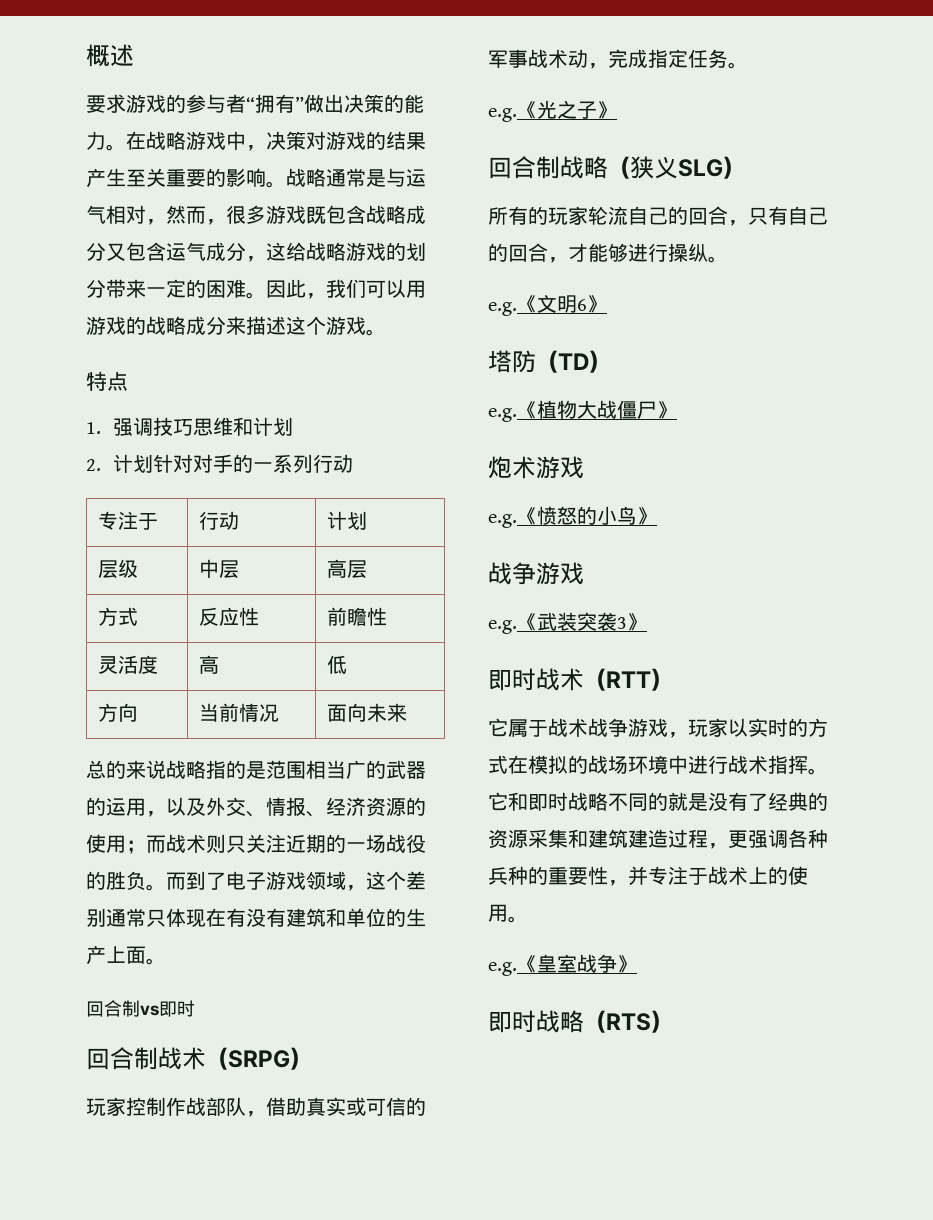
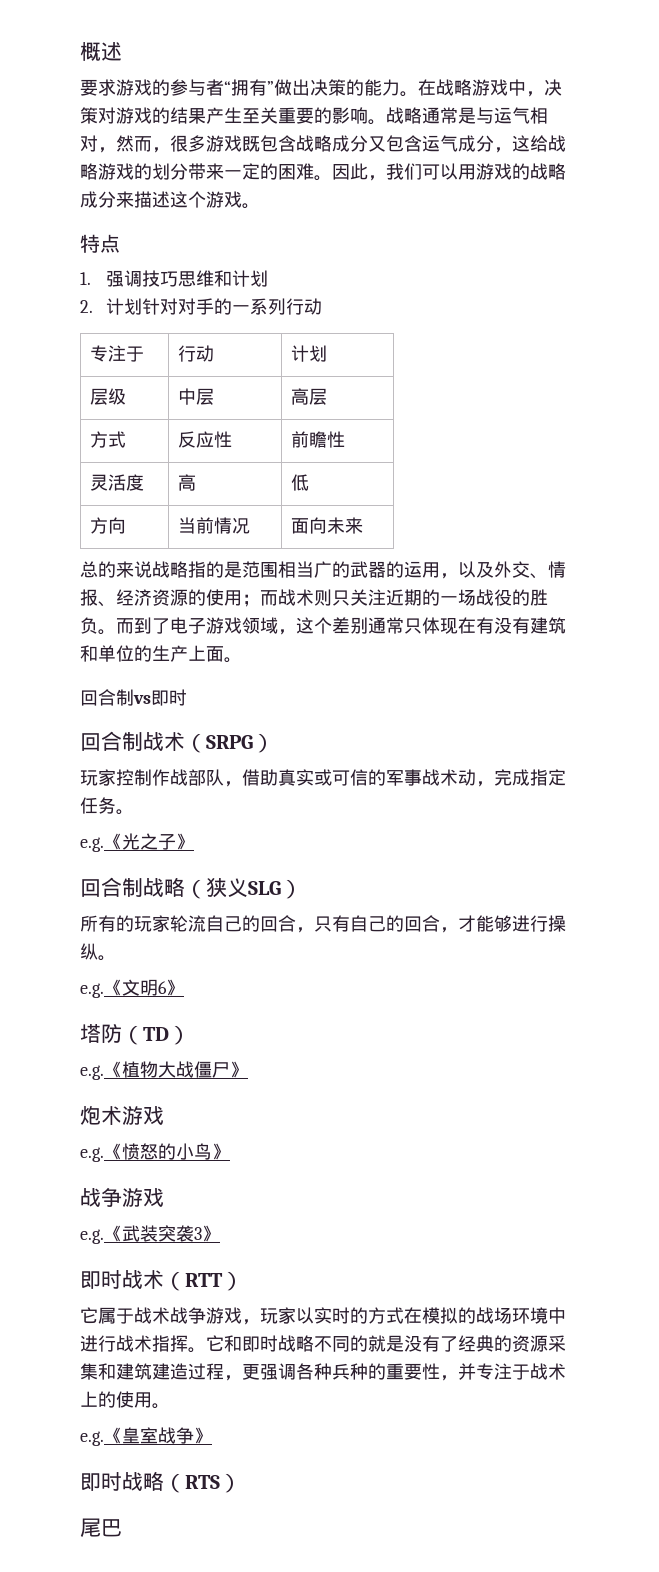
(673, 1021) none -> [80,1518,122,1537] // 尾巴

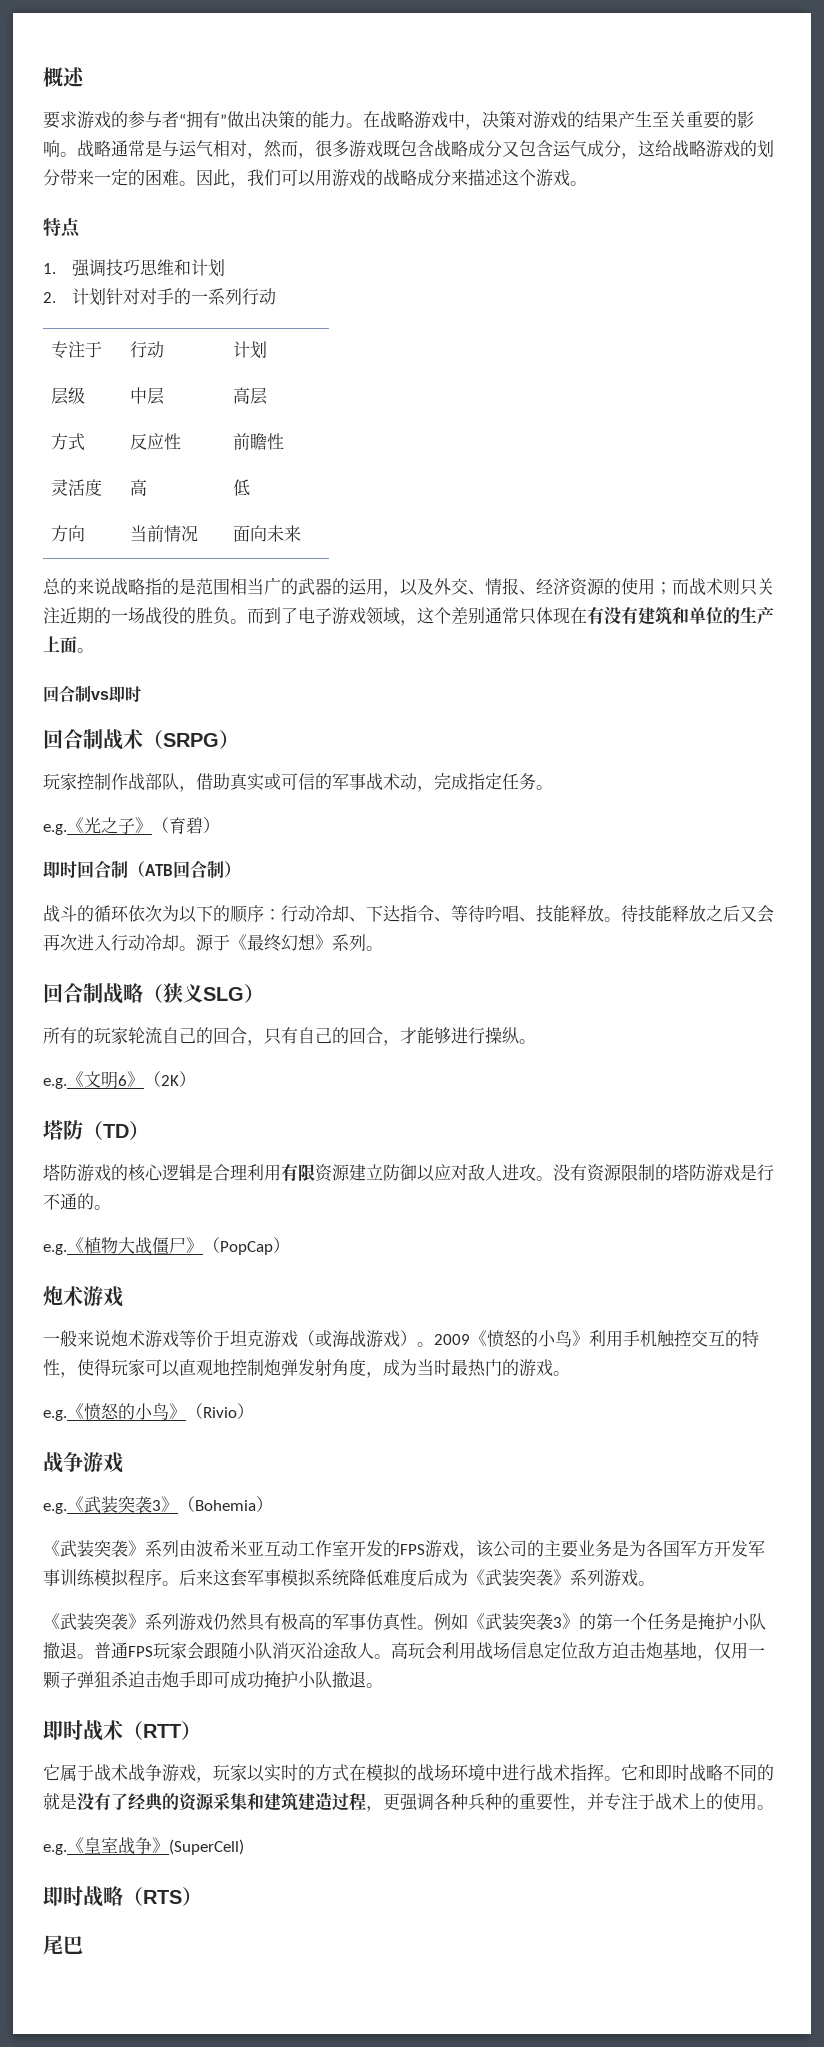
(194, 841) none -> [152,817,220,834] [43,860,241,878] [43,905,774,923] [43,934,383,952] （育碧） // 即时回合制（ATB回合制） // 战斗的循环依次为以下的顺序：行动冷却、下达指令、等待吟唱、技能释放。待技能释放之后又会再次进入行动冷却。源于《最终幻想》系列。
(184, 987) none -> [144,1071,196,1087] （2K）
(190, 1035) none -> [43,1164,774,1182] [43,1193,111,1210] // 塔防游戏的核心逻辑是合理利用有限资源建立防御以应对敌人进攻。没有资源限制的塔防游戏是行不通的。
[80,1105,164,1125] // 炮术游戏 -> [203,1237,290,1255] [42,1286,123,1307] [43,1330,759,1348] [43,1359,570,1378] （PopCap） // 炮术游戏 // 一般来说炮术游戏等价于坦克游戏（或海战游戏）。2009《愤怒的小鸟》利用手机触控交互的特性，使得玩家可以直观地控制炮弹发射角度，成为当时最热门的游戏。
(230, 1151) none -> [186,1403,254,1419] （Rivio）
(220, 1233) none -> [178,1496,273,1512] [43,1540,765,1559] [43,1568,655,1587] [43,1612,766,1631] [43,1642,765,1661] [43,1671,383,1689] （Bohemia） // 《武装突袭》系列由波希米亚互动工作室开发的FPS游戏，该公司的主要业务是为各国军方开发军事训练模拟程序。后来这套军事模拟系统降低难度后成为《武装突袭》系列游戏。 // 《武装突袭》系列游戏仍然具有极高的军事仿真性。例如《武装突袭3》的第一个任务是掩护小队撤退。普通FPS玩家会跟随小队消灭沿途敌人。高玩会利用战场信息定位敌方迫击炮基地，仅用一颗子弹狙杀迫击炮手即可成功掩护小队撤退。
(212, 1435) none -> [169,1839,244,1855] (SuperCell)

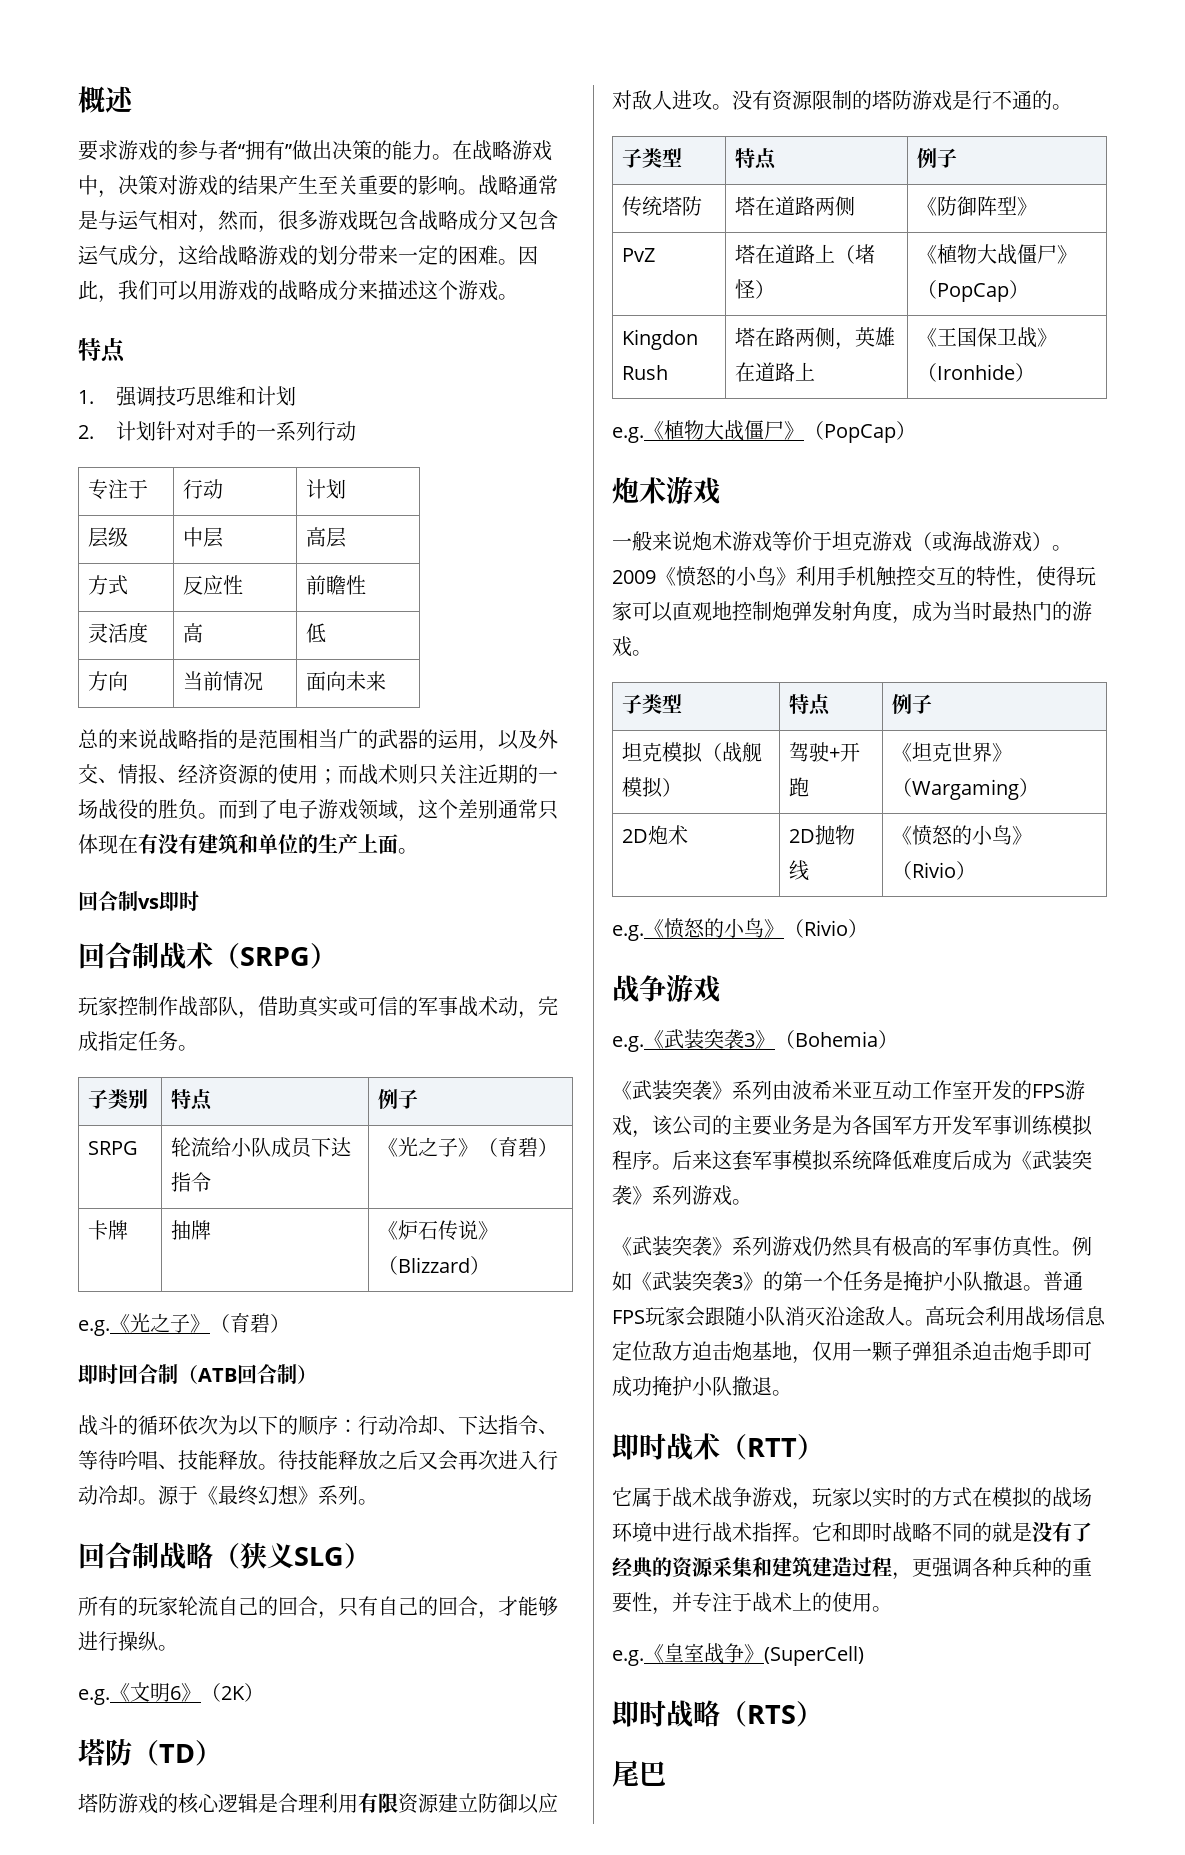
(553, 787) none -> [88,1089,149,1109] [171,1089,214,1111] [378,1088,419,1109] [88,1141,139,1155] [171,1137,352,1158] [171,1172,212,1192] [378,1137,559,1157] [88,1220,129,1240] [171,1220,212,1240] [378,1220,499,1240] [378,1256,491,1275] // 子类别 | 特点 | 例子 // SRPG | 轮流给小队成员下达指令 | 《光之子》（育碧） // 卡牌 | 抽牌 | 《炉石传说》（Blizzard）
(111, 1207) none -> [622,148,683,168] [735,148,778,170] [917,147,958,168] [622,196,703,216] [735,196,856,216] [917,196,1038,216] [622,248,656,262] [735,244,876,264] [735,279,776,299] [917,244,1078,265] [917,280,1030,302] [622,329,699,350] [622,365,669,380] [735,327,896,350] [735,362,816,382] [917,327,1058,348] [917,363,1036,382] // 子类型 | 特点 | 例子 // 传统塔防 | 塔在道路两侧 | 《防御阵型》 // PvZ | 塔在道路上（堵怪） | 《植物大战僵尸》（PopCap） // Kingdon Rush | 塔在路两侧，英雄在道路上 | 《王国保卫战》（Ironhide）
(570, 1373) none -> [622,694,683,714] [789,694,832,716] [892,693,933,714] [622,742,763,763] [622,777,683,798] [789,742,861,762] [789,777,810,797] [892,742,1013,762] [892,778,1040,800] [622,825,689,845] [789,825,856,845] [789,860,810,881] [892,825,1033,846] [892,861,977,880] // 子类型 | 特点 | 例子 // 坦克模拟（战舰模拟） | 驾驶+开跑 | 《坦克世界》（Wargaming） // 2D炮术 | 2D抛物线 | 《愤怒的小鸟》（Rivio）

